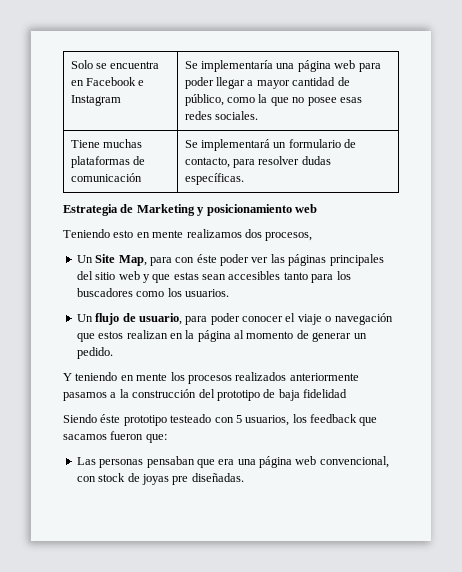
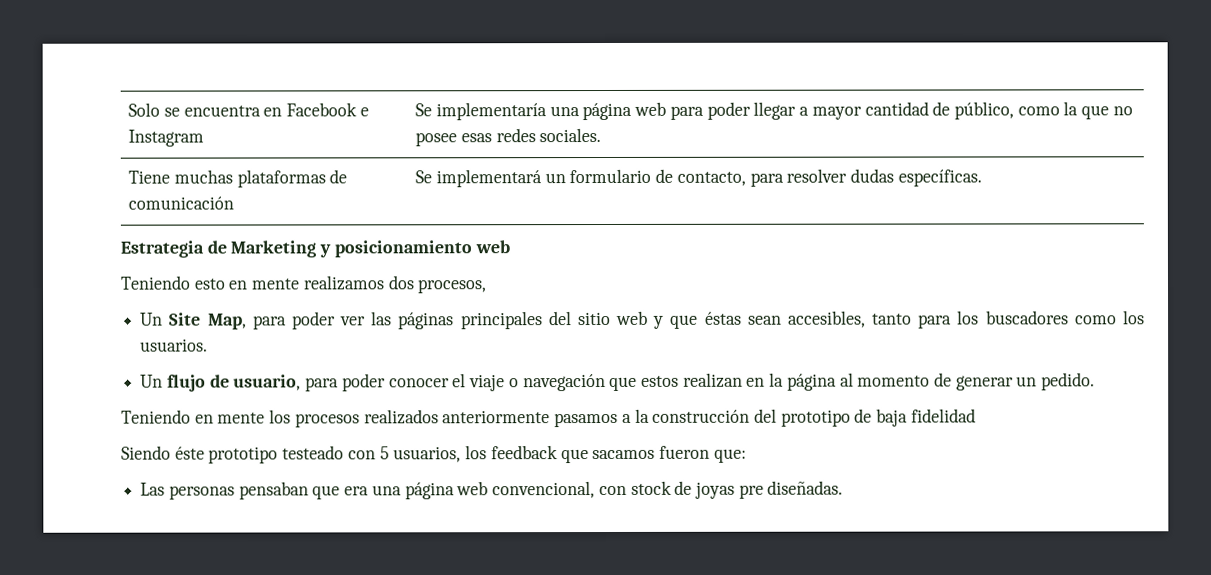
[175,254,217,263] con éste -> (287, 322) none
[173,271,281,280] estas sean accesibles -> [704,310,866,328] éstas sean accesibles,
[63,372,118,381] Y teniendo -> [121,409,191,424] Teniendo

